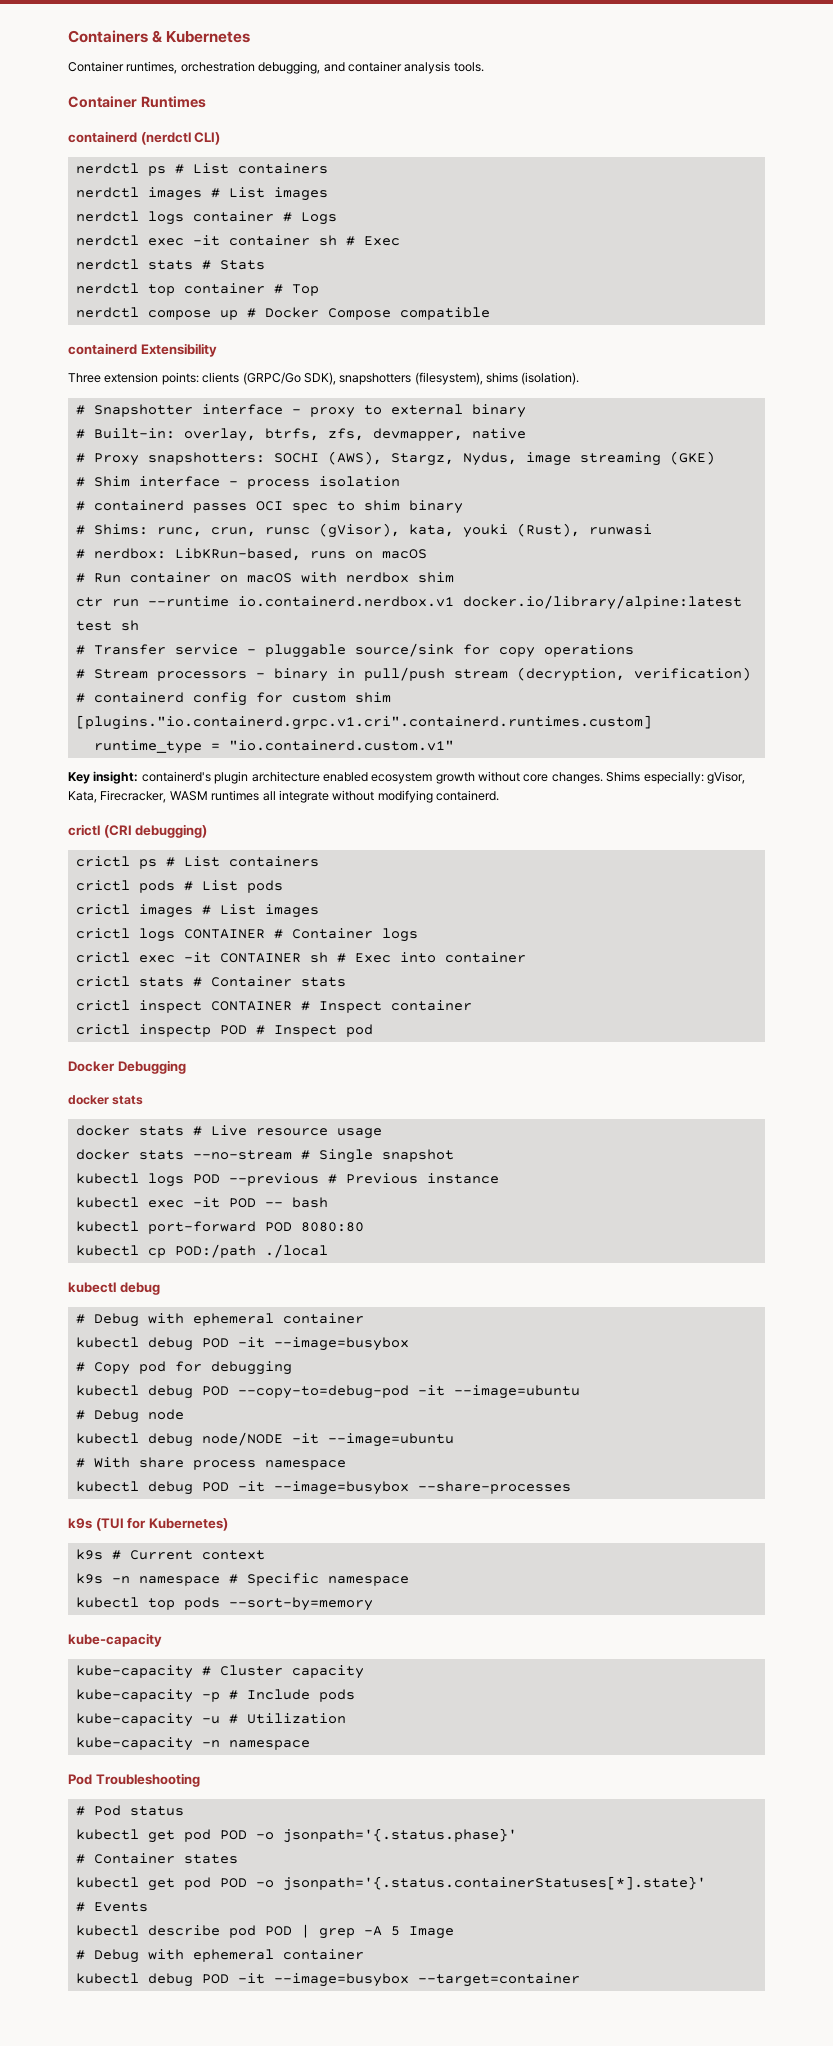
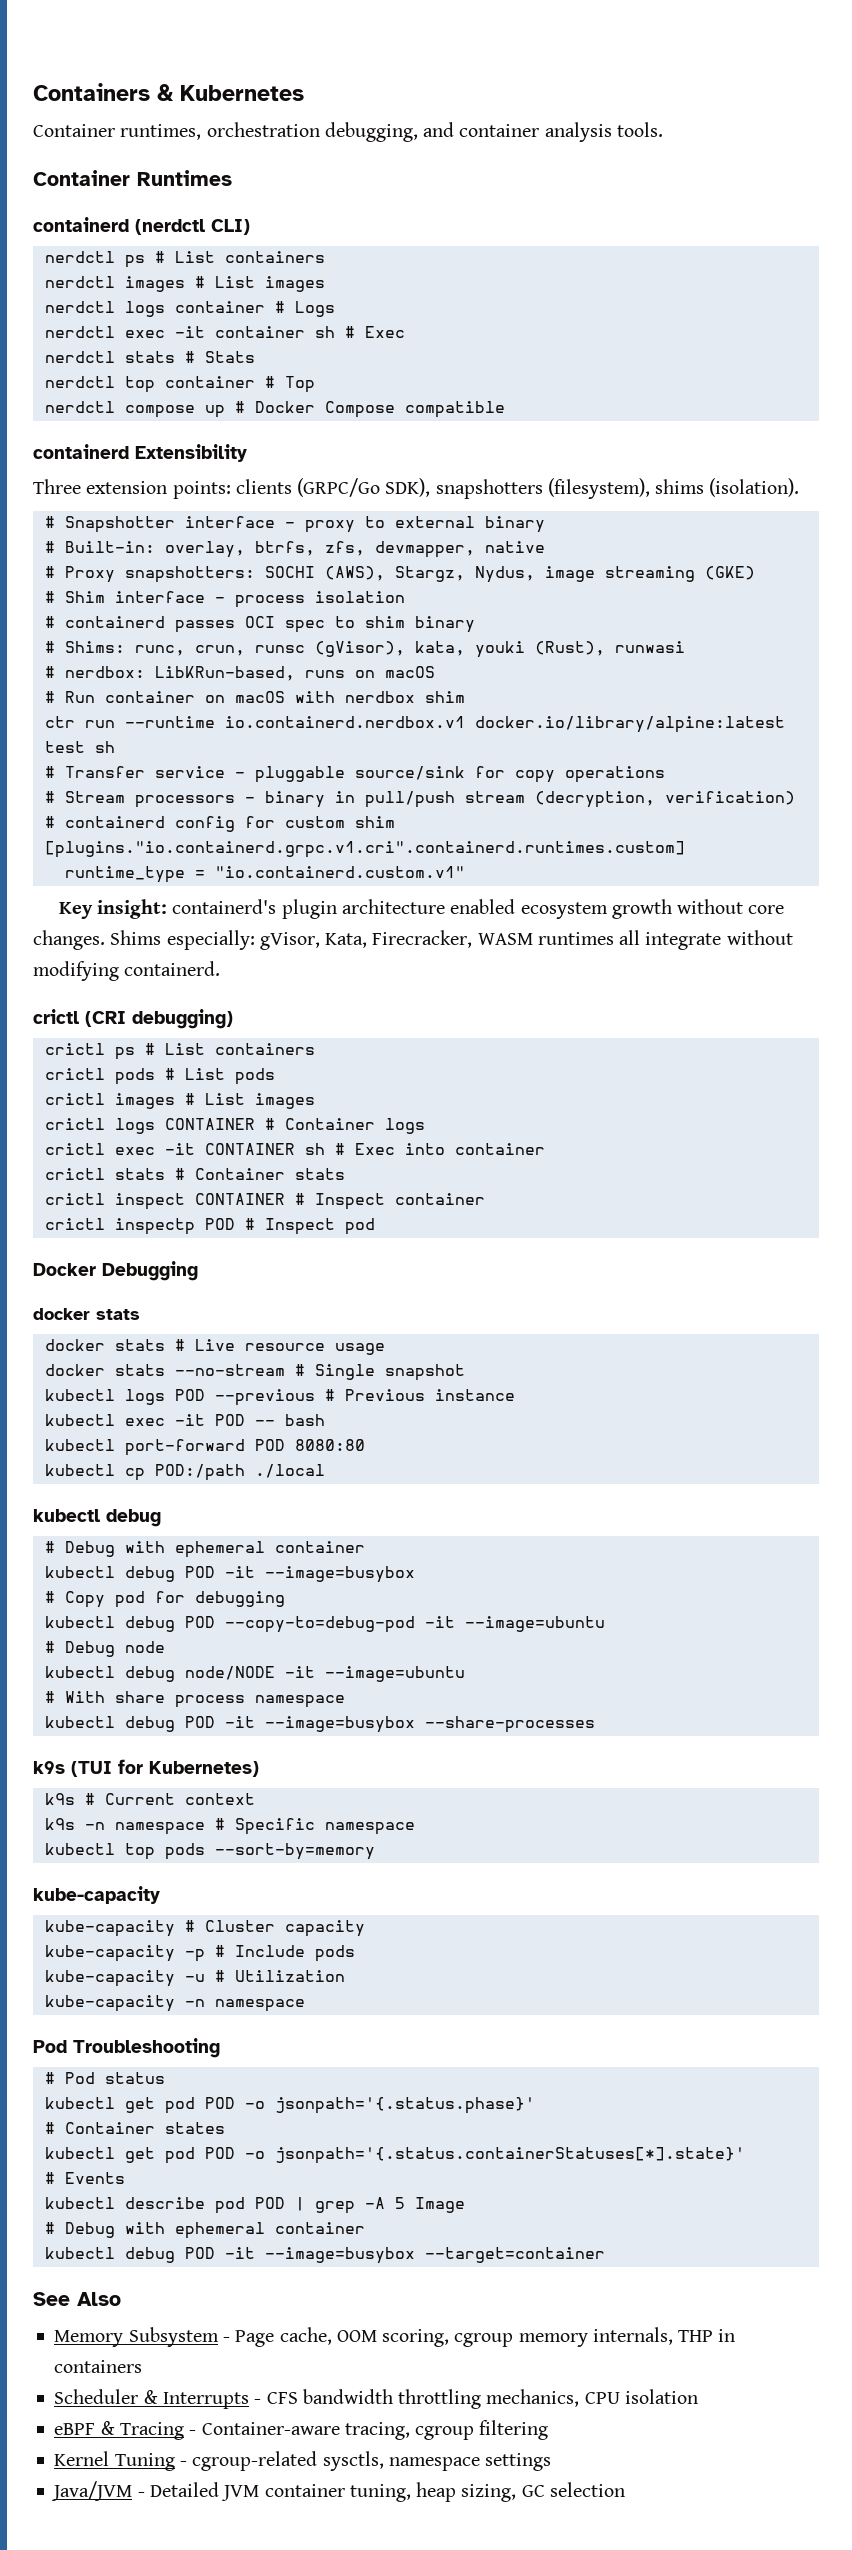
(580, 1980) none -> [33,2292,121,2306] [54,2327,736,2347] [54,2360,143,2373] [54,2389,698,2409] [54,2420,549,2440] [54,2451,552,2471] [51,2481,625,2502] // See Also // Memory Subsystem - Page cache, OOM scoring, cgroup memory internals, THP in containers // Scheduler & Interrupts - CFS bandwidth throttling mechanics, CPU isolation // eBPF & Tracing - Container-aware tracing, cgroup filtering // Kernel Tuning - cgroup-related sysctls, namespace settings // Java/JVM - Detailed JVM container tuning, heap sizing, GC selection

